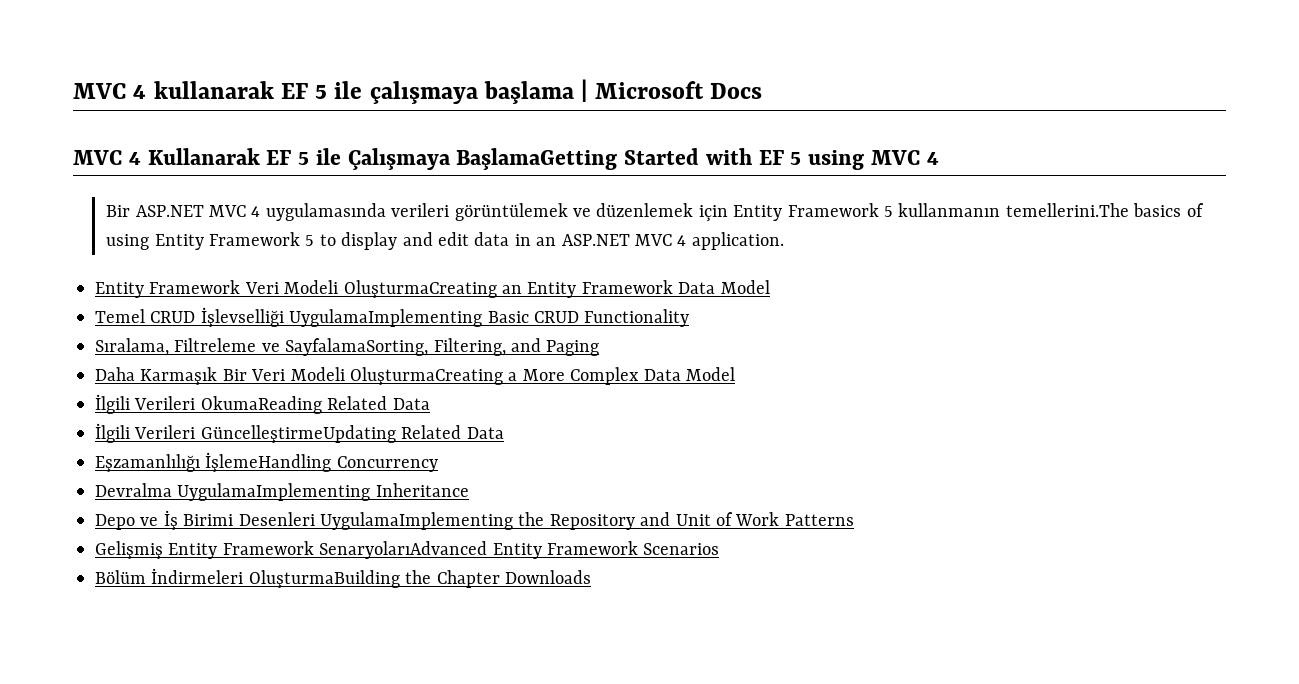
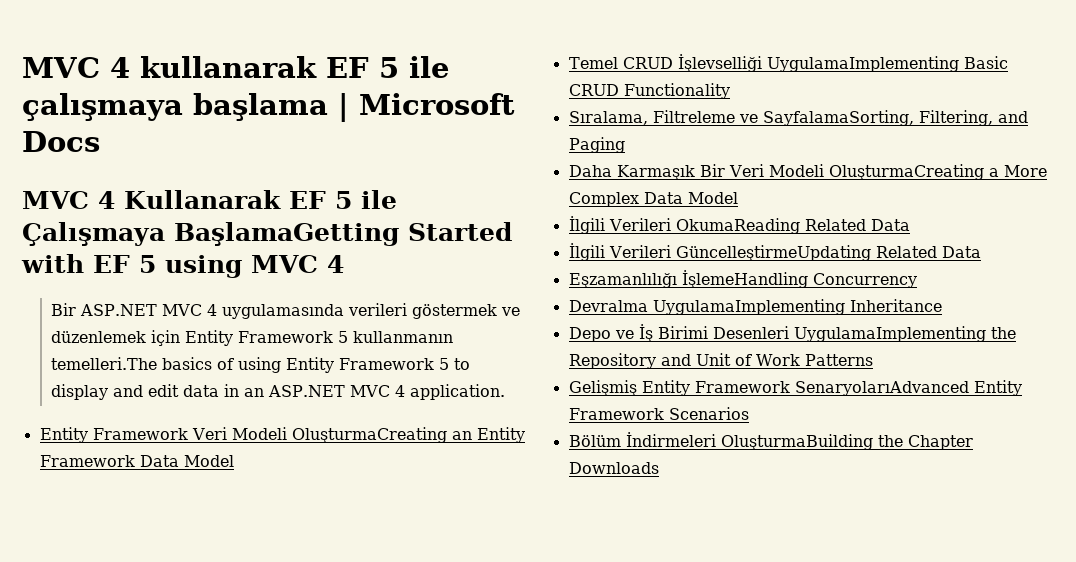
[454,203,568,221] görüntülemek -> [412,304,498,319] göstermek
[1005,203,1129,217] temellerini.The -> [51,357,158,370] temelleri.The

